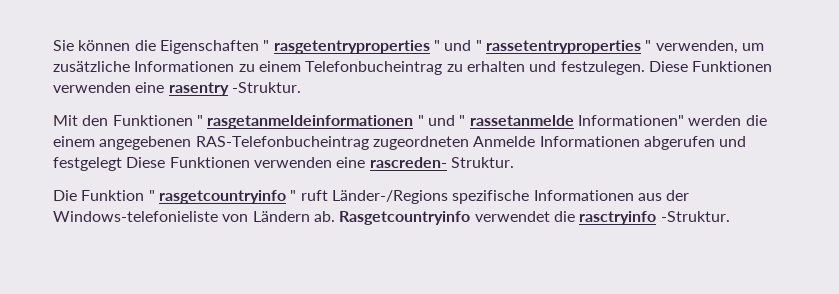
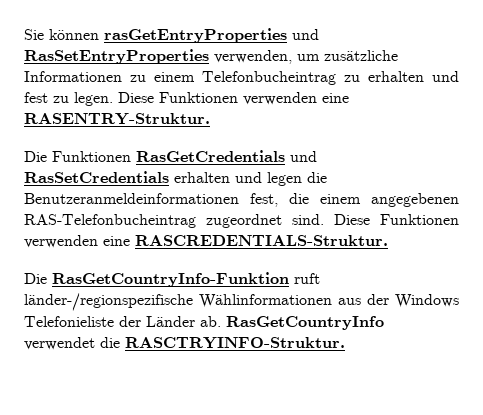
[134,40,652,54] die Eigenschaften " rasgetentryproperties " und " rassetentryproperties " -> [104,28,319,43] [24,49,209,64] rasGetEntryProperties und RasSetEntryProperties
[560,61,773,75] [53,82,301,96] [53,115,767,129] [53,136,747,150] [53,157,514,171] [53,190,690,204] [53,211,730,225] festzulegen. Diese Funktionen verwenden eine rasentry -Struktur. // Mit den Funktionen " rasgetanmeldeinformationen " und " rassetanmelde Informationen" werden die einem angegebenen RAS-Telefonbucheintrag zugeordneten Anmelde Informationen abgerufen und festgelegt Diese Funktionen verwenden eine rascreden- Struktur. // Die Funktion " rasgetcountryinfo " ruft Länder-/Regions spezifische Informationen aus der Windows-telefonieliste von Ländern ab. Rasgetcountryinfo verwendet die rasctryinfo -Struktur. -> [24,92,349,106] [24,113,210,125] [24,150,317,162] [24,171,327,186] [24,193,459,207] [24,214,459,228] [24,235,388,248] [24,272,320,287] [24,293,459,311] [24,316,384,330] [24,337,345,350] fest zu legen. Diese Funktionen verwenden eine RASENTRY-Struktur. // Die Funktionen RasGetCredentials und RasSetCredentials erhalten und legen die Benutzeranmeldeinformationen fest, die einem angegebenen RAS-Telefonbucheintrag zugeordnet sind. Diese Funktionen verwenden eine RASCREDENTIALS-Struktur. // Die RasGetCountryInfo-Funktion ruft länder-/regionspezifische Wählinformationen aus der Windows Telefonieliste der Länder ab. RasGetCountryInfo verwendet die RASCTRYINFO-Struktur.

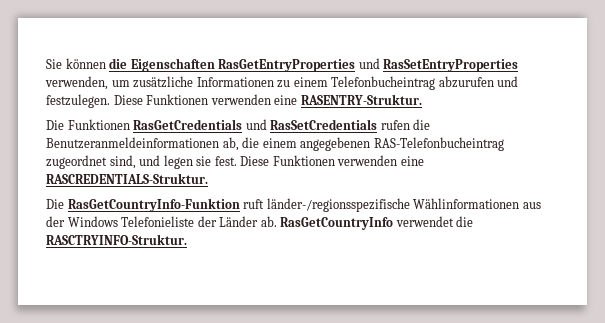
[104,28,287,43] rasGetEntryProperties -> [109,58,356,72] die Eigenschaften RasGetEntryProperties
[344,71,459,82] [24,92,113,106] zu erhalten und fest zu legen. -> [438,76,519,88] [46,94,110,108] abzurufen und festzulegen.
[174,172,302,186] erhalten und legen -> [380,120,410,130] rufen
[250,193,278,207] fest, -> [222,137,239,151] ab,
[292,214,324,225] sind. -> [109,155,237,169] sind, und legen sie fest.
[24,293,193,311] länder-/regionspezifische -> [266,198,410,212] länder-/regionsspezifische

